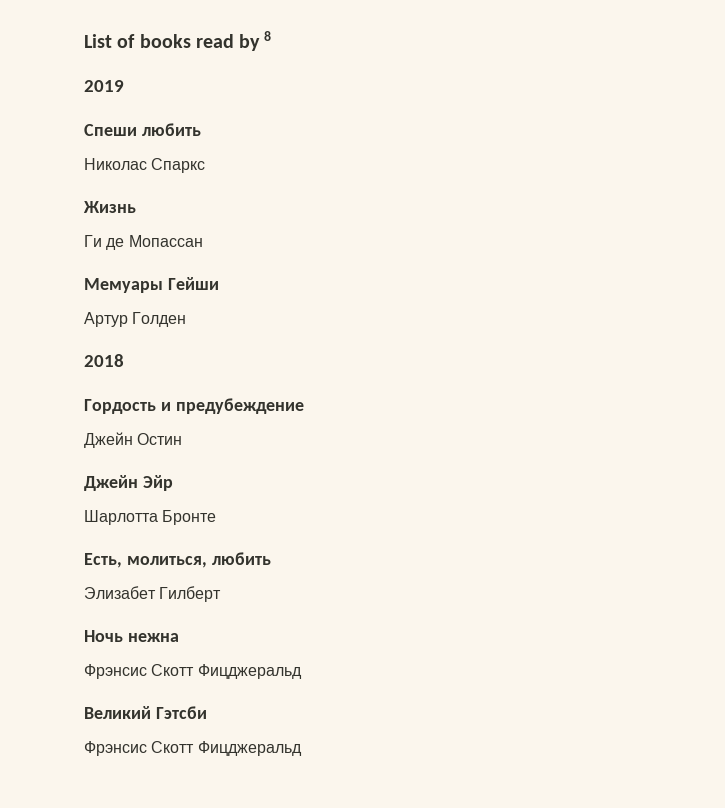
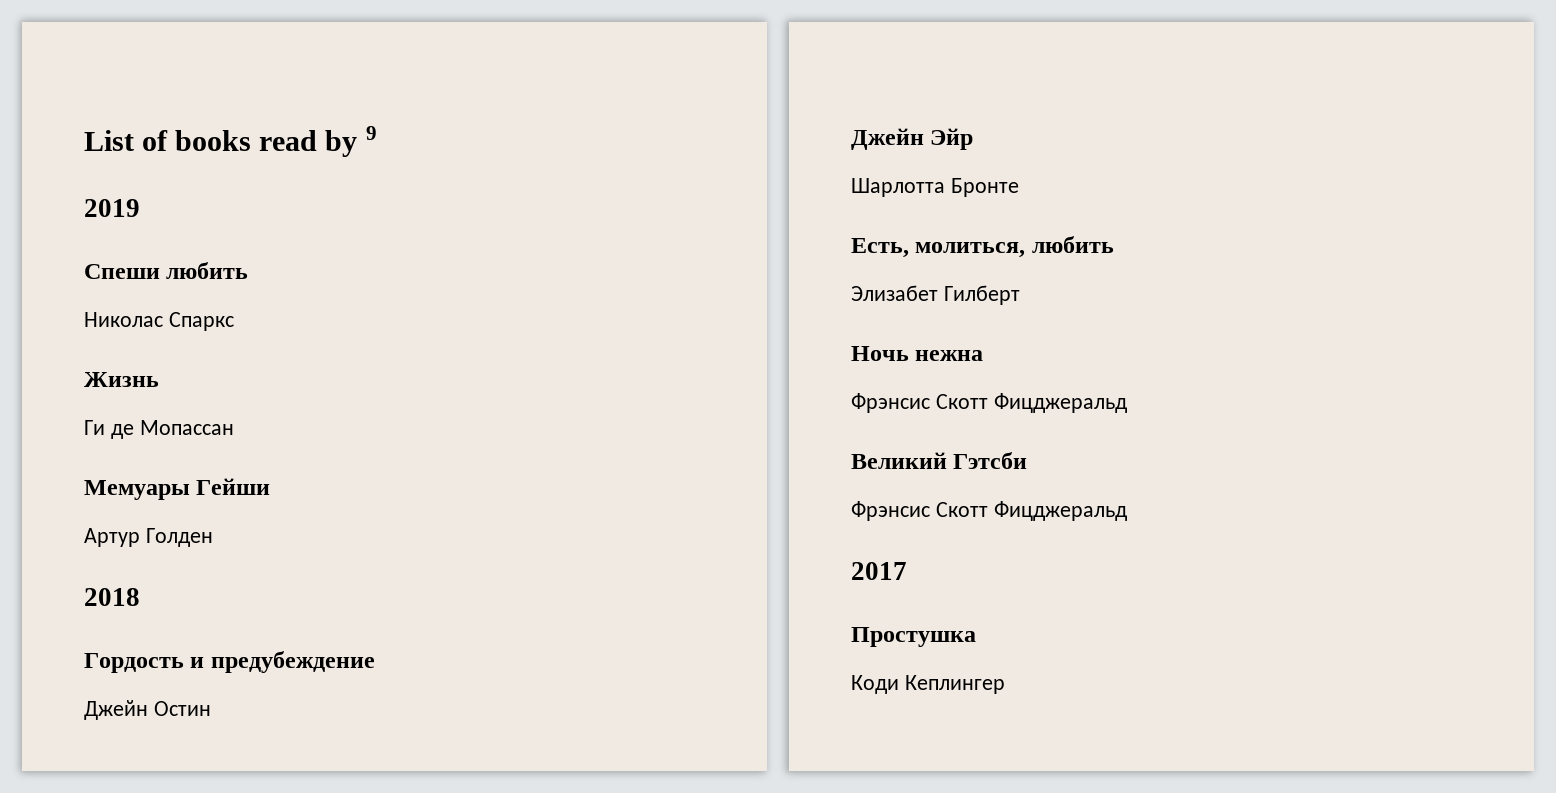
[264,31,272,41] 8 -> [365,126,377,140] 9
(302, 748) none -> [851,562,907,580] [851,627,976,647] [851,675,1005,694] // 2017 // Простушка // Коди Кеплингер

